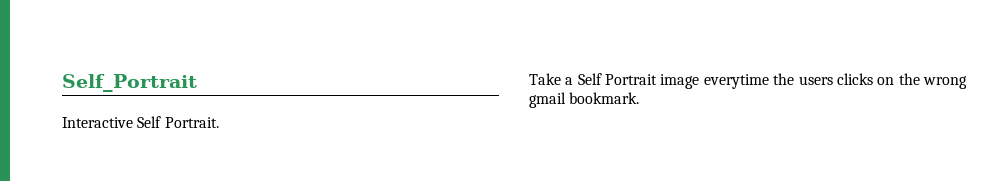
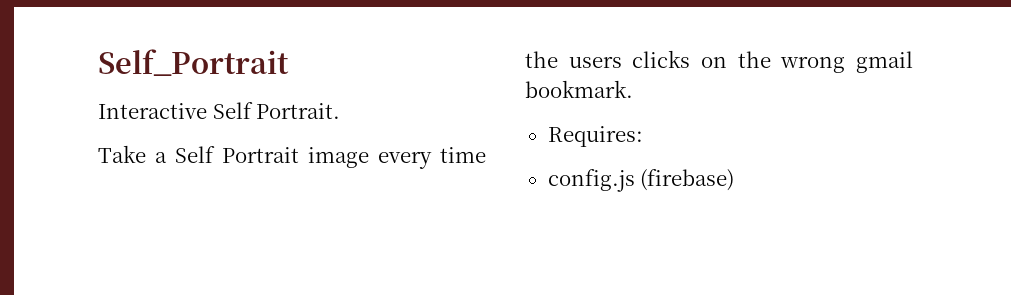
[703,74,769,89] everytime -> [378,147,486,169] every time
(640, 98) none -> [547,126,643,147] [547,169,735,192] // Requires: // config.js (firebase)

